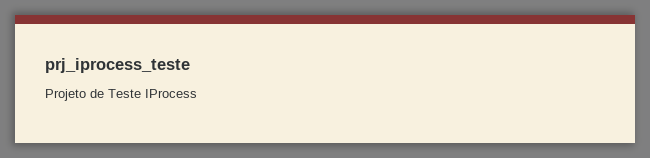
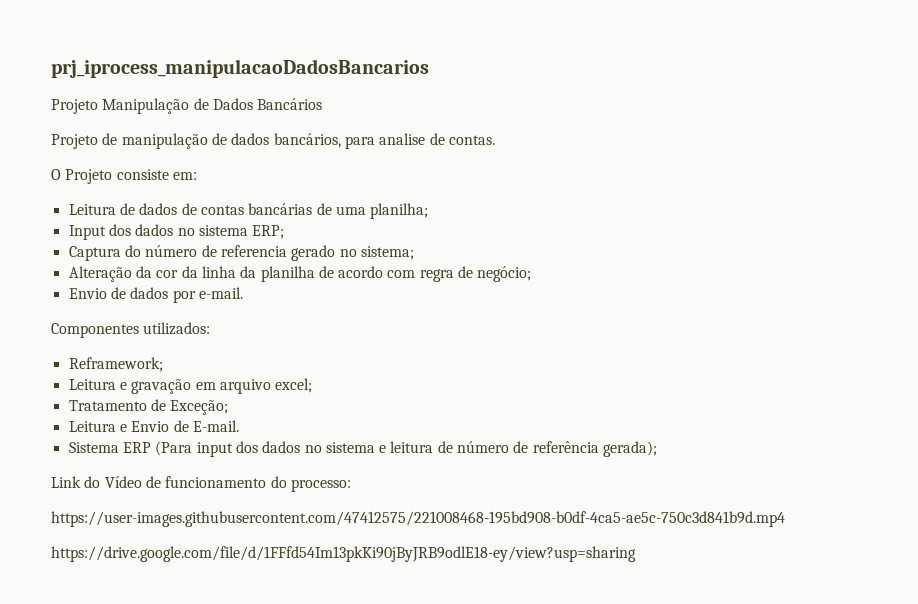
[45,58,190,73] [45,89,197,101] prj_iprocess_teste // Projeto de Teste IProcess -> [51,59,429,78] [51,98,323,114] [51,133,495,149] [51,169,197,184] [68,203,429,219] [68,224,285,240] [68,245,414,261] [68,266,532,282] [68,287,243,303] [51,322,211,338] [68,357,163,372] [68,378,313,394] [68,399,229,415] [68,420,239,432] [68,441,658,457] [51,476,351,492] [51,511,785,527] [51,546,636,562] prj_iprocess_manipulacaoDadosBancarios // Projeto Manipulação de Dados Bancários // Projeto de manipulação de dados bancários, para analise de contas. // O Projeto consiste em: // Leitura de dados de contas bancárias de uma planilha; // Input dos dados no sistema ERP; // Captura do número de referencia gerado no sistema; // Alteração da cor da linha da planilha de acordo com regra de negócio; // Envio de dados por e-mail. // Componentes utilizados: // Reframework; // Leitura e gravação em arquivo excel; // Tratamento de Exceção; // Leitura e Envio de E-mail. // Sistema ERP (Para input dos dados no sistema e leitura de número de referência gerada); // Link do Vídeo de funcionamento do processo: // https://user-images.githubusercontent.com/47412575/221008468-195bd908-b0df-4ca5-ae5c-750c3d841b9d.mp4 // https://drive.google.com/file/d/1FFfd54Im13pkKi90jByJRB9odlE18-ey/view?usp=sharing

